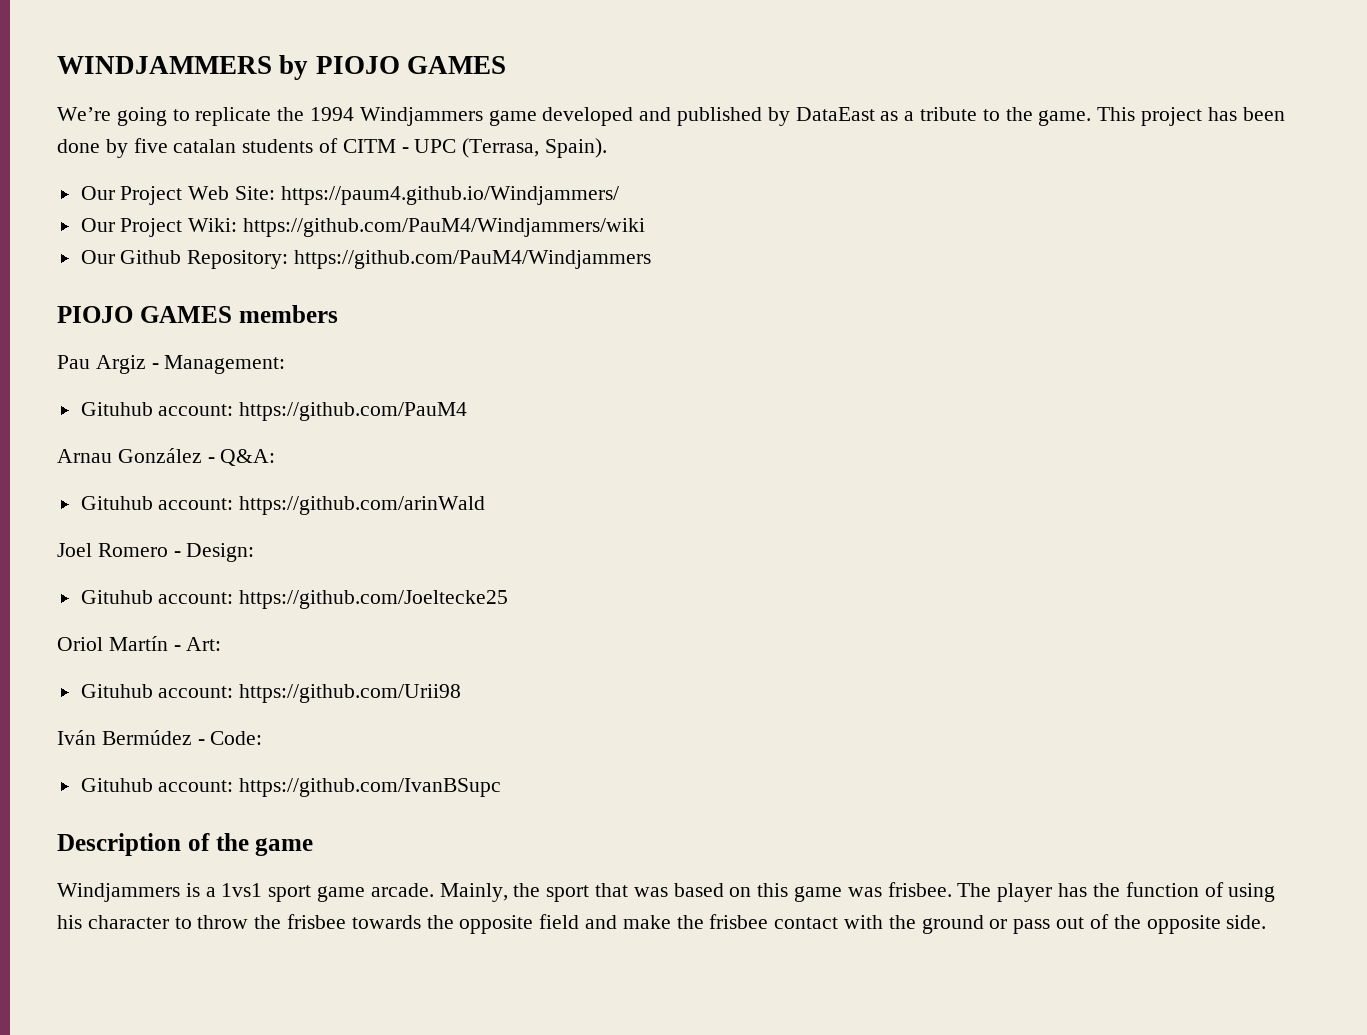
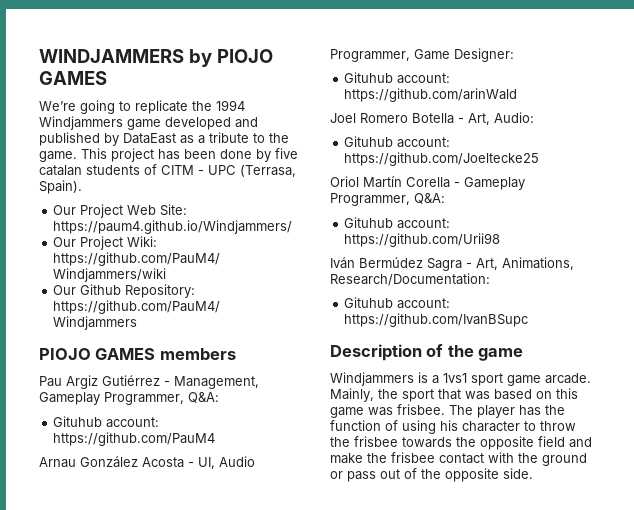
[151,355,286,374] - Management: -> [102,375,259,389] [39,392,219,405] Gutiérrez - Management, Gameplay Programmer, Q&A:
[207,449,276,466] - Q&A: -> [142,456,255,469] [330,48,514,62] Acosta - UI, Audio Programmer, Game Designer:
[173,543,255,562] - Design: -> [412,112,534,125] Botella - Art, Audio:
[173,637,222,651] - Art: -> [406,177,525,190] [330,193,445,206] Corella - Gameplay Programmer, Q&A:
[197,731,263,745] - Code: -> [427,257,574,271] [330,273,490,286] Sagra - Art, Animations, Research/Documentation:

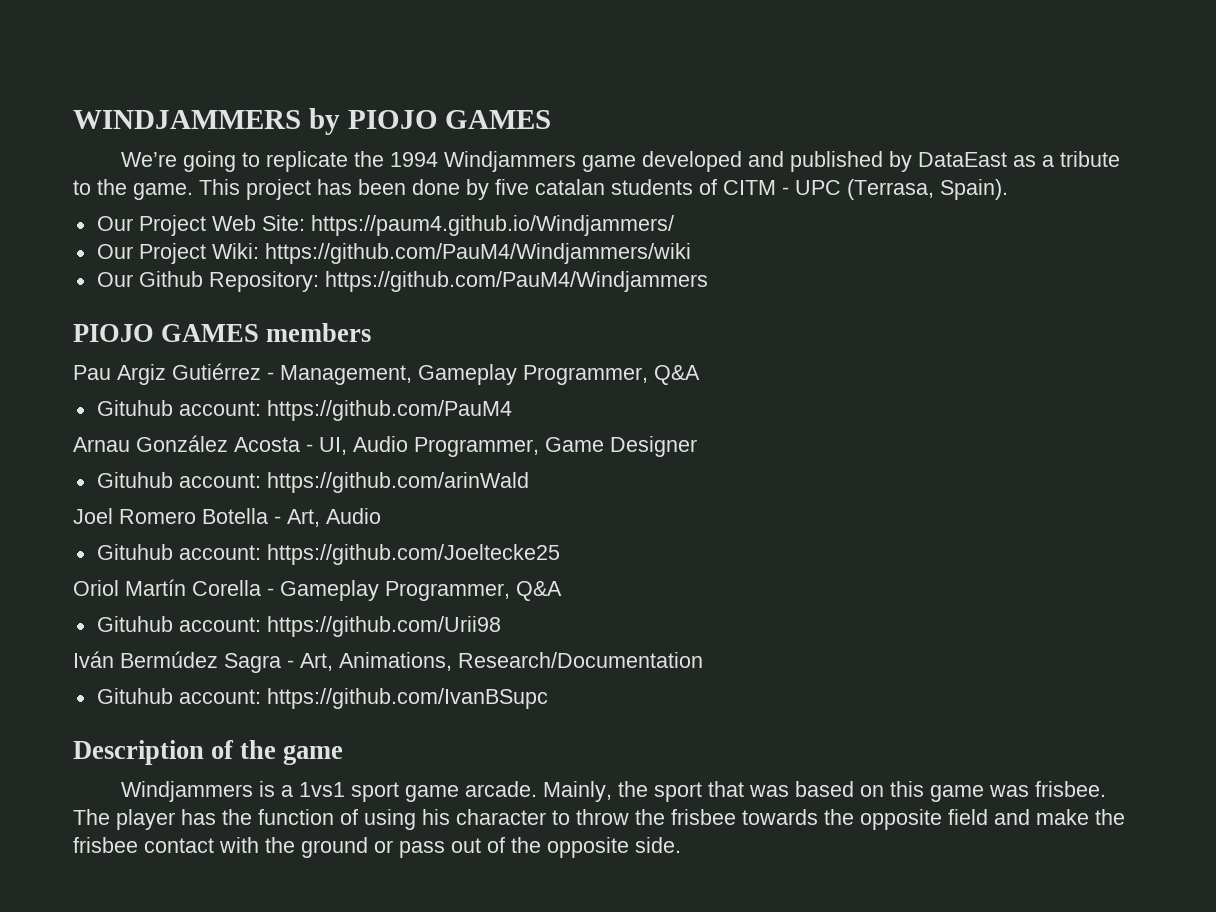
[188,392,219,403] Q&A: -> [654,365,700,385] Q&A
[454,48,514,62] Designer: -> [610,436,697,457] Designer
[494,112,534,123] Audio: -> [326,508,381,524] Audio
[414,193,445,204] Q&A: -> [516,581,562,601] Q&A
[330,273,490,286] Research/Documentation: -> [458,652,703,668] Research/Documentation

